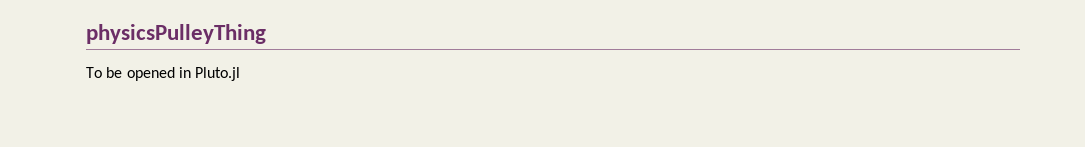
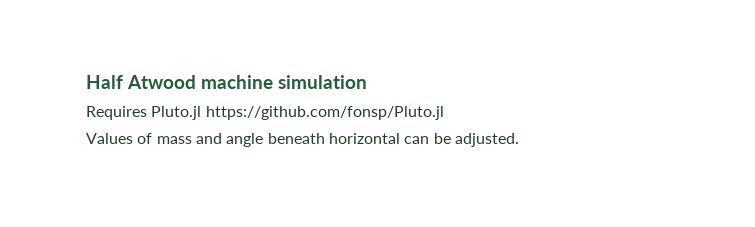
[86,24,266,44] [86,67,241,81] physicsPulleyThing // To be opened in Pluto.jl -> [86,75,367,89] [86,106,444,120] [86,133,519,147] Half Atwood machine simulation // Requires Pluto.jl https://github.com/fonsp/Pluto.jl // Values of mass and angle beneath horizontal can be adjusted.

